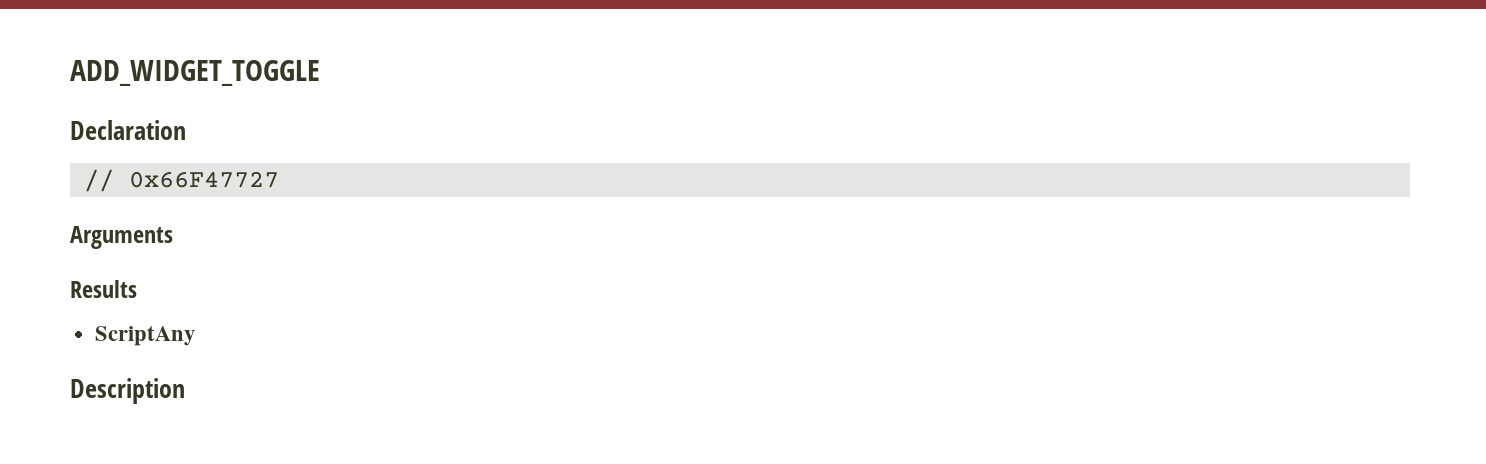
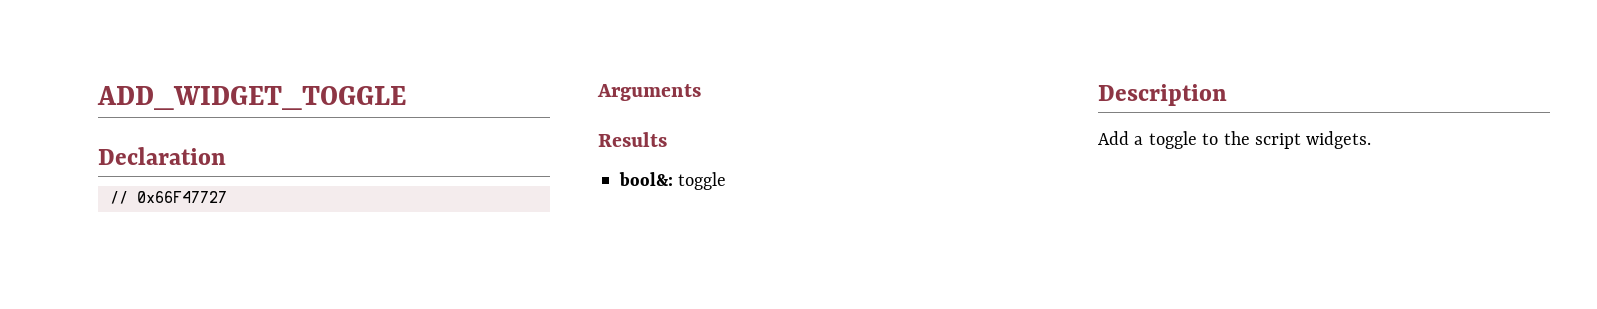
[94,326,195,346] ScriptAny -> [619,172,727,190] bool&: toggle
(185, 391) none -> [1098,131,1372,149] // Add a toggle to the script widgets.

